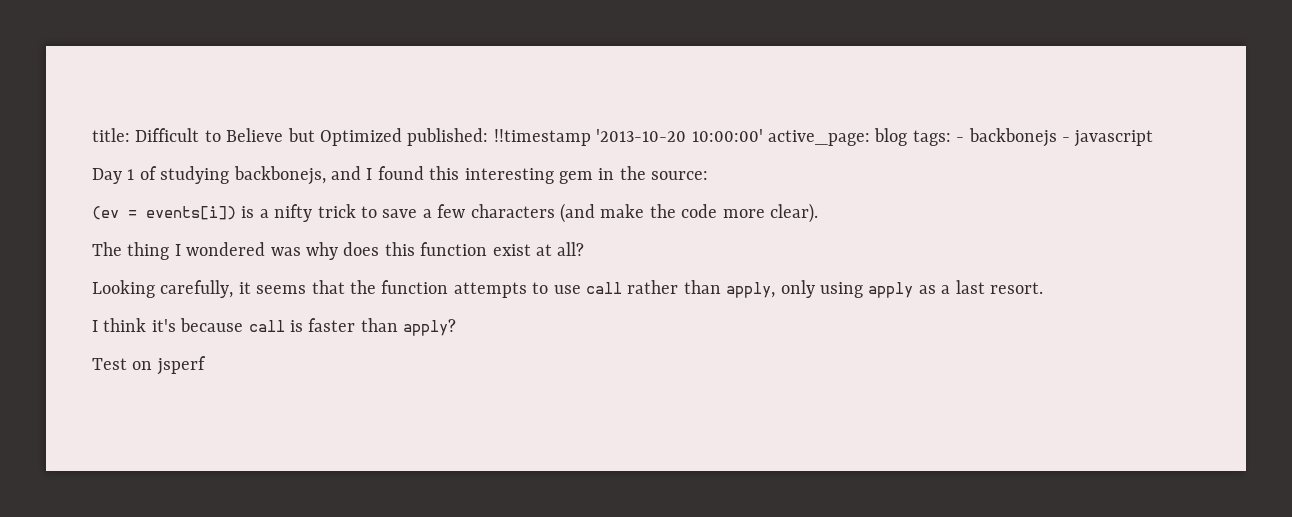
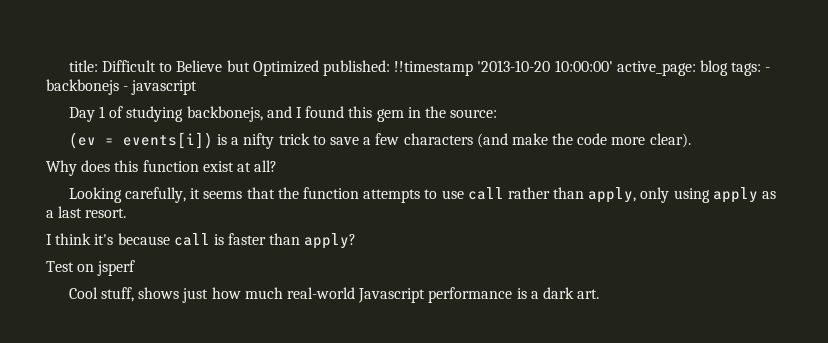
[464,168,554,184] interesting -> (373, 112) none
[92,242,338,260] The thing I wondered was why -> [46,160,77,176] Why
(206, 365) none -> [68,287,600,303] // Cool stuff, shows just how much real-world Javascript performance is a dark art.

